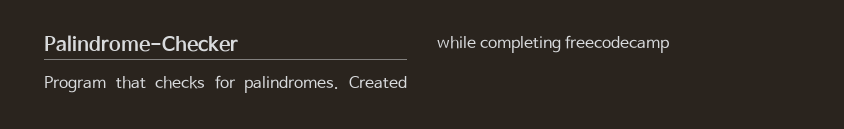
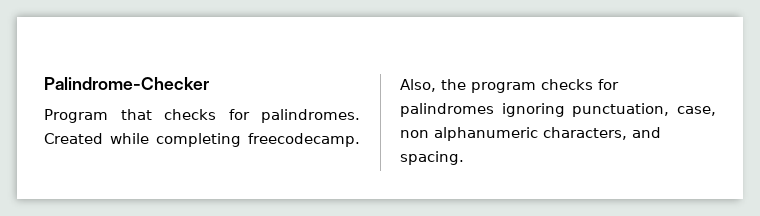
[565,35,670,53] freecodecamp -> [248,133,360,147] [400,79,619,93] [400,103,716,117] [400,127,661,141] [400,151,464,165] freecodecamp. Also, the program checks for palindromes ignoring punctuation, case, non alphanumeric characters, and spacing.

